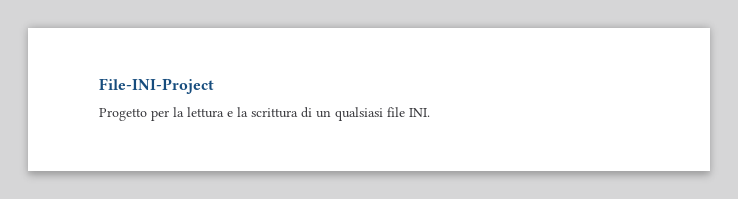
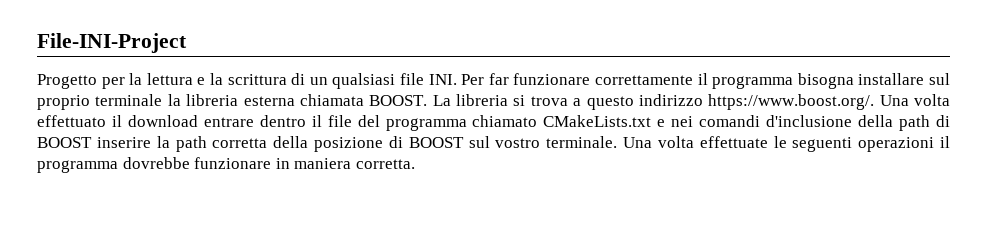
(430, 112) none -> [461,73,951,89] [37,94,950,110] [37,115,950,131] [37,136,951,152] [37,157,415,173] Per far funzionare correttamente il programma bisogna installare sul proprio terminale la libreria esterna chiamata BOOST. La libreria si trova a questo indirizzo https://www.boost.org/. Una volta effettuato il download entrare dentro il file del programma chiamato CMakeLists.txt e nei comandi d'inclusione della path di BOOST inserire la path corretta della posizione di BOOST sul vostro terminale. Una volta effettuate le seguenti operazioni il programma dovrebbe funzionare in maniera corretta.

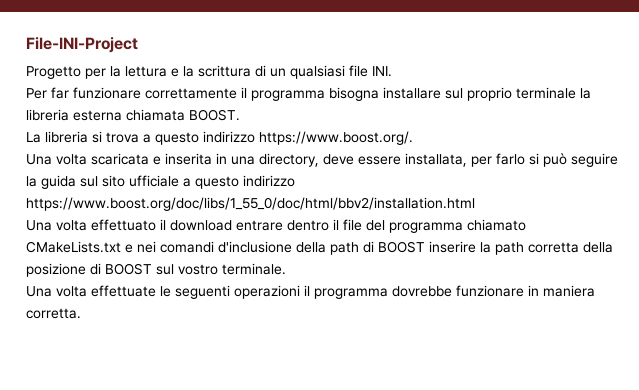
(457, 79) none -> (392, 71) //
(428, 100) none -> (240, 115) //
(875, 102) none -> [26,153,618,167] [26,175,295,189] [26,197,475,211] // Una volta scaricata e inserita in una directory, deve essere installata, per farlo si può seguire la guida sul sito ufficiale a questo indirizzo https://www.boost.org/doc/libs/1_55_0/doc/html/bbv2/installation.html //
(618, 142) none -> (286, 269) //

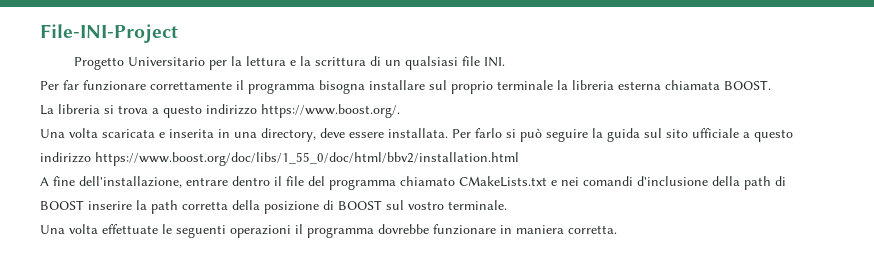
(81, 72) none -> [128,57,206,66] Universitario
[405,153,492,167] installata, per -> [388,128,471,138] installata. Per
[26,219,232,231] Una volta effettuato il download -> [40,176,182,188] A fine dell'installazione,

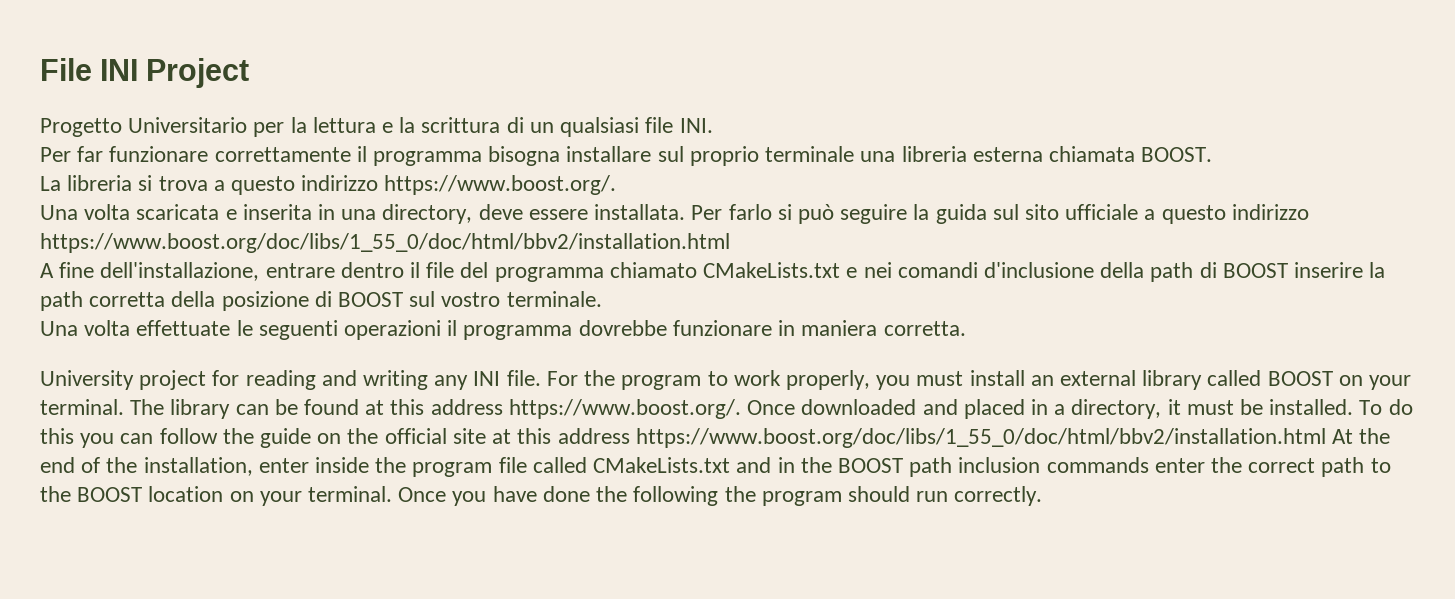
[40,24,178,43] File-INI-Project -> [40,58,250,88] File INI Project
[557,80,568,90] la -> [860,151,896,162] una
(617, 229) none -> [40,370,1412,390] [40,399,1413,419] [40,428,1391,448] [40,457,1391,477] [40,486,1043,506] // University project for reading and writing any INI file. For the program to work properly, you must install an external library called BOOST on your terminal. The library can be found at this address https://www.boost.org/. Once downloaded and placed in a directory, it must be installed. To do this you can follow the guide on the official site at this address https://www.boost.org/doc/libs/1_55_0/doc/html/bbv2/installation.html At the end of the installation, enter inside the program file called CMakeLists.txt and in the BOOST path inclusion commands enter the correct path to the BOOST location on your terminal. Once you have done the following the program should run correctly.

